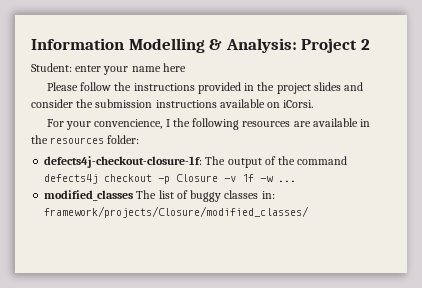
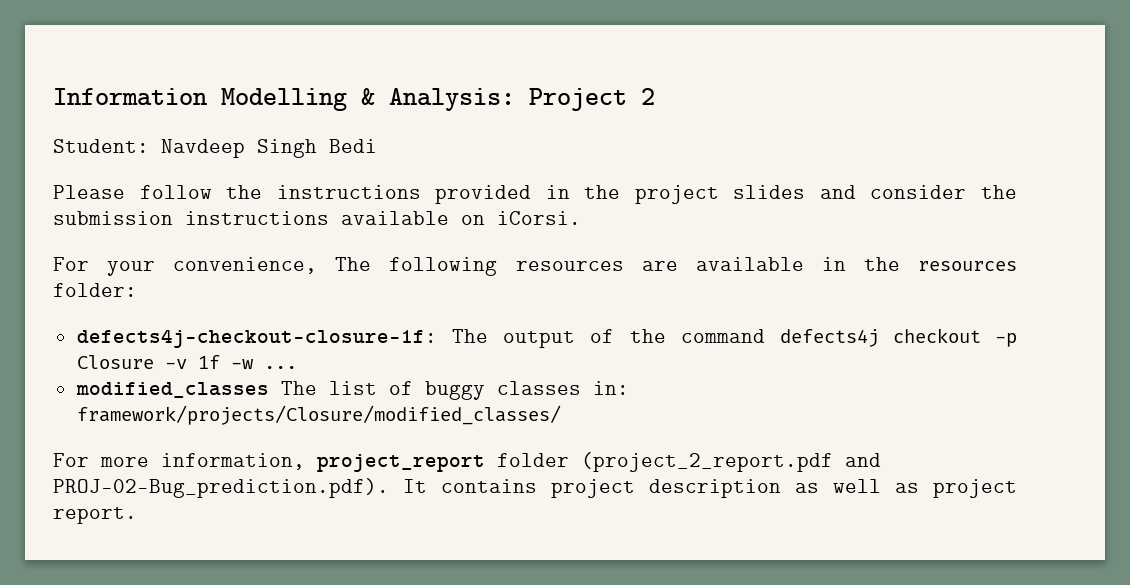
[75,63,186,75] enter your name here -> [161,139,377,158] Navdeep Singh Bedi
[94,118,190,129] convencience, I the -> [173,257,372,274] convenience, The
(310, 212) none -> [53,452,881,472] [53,478,1017,498] [53,507,137,524] // For more information, project_report folder (project_2_report.pdf and PROJ-02-Bug_prediction.pdf). It contains project description as well as project report.

